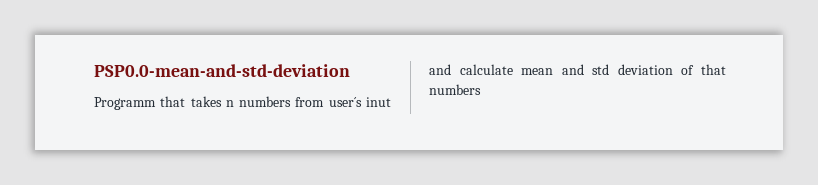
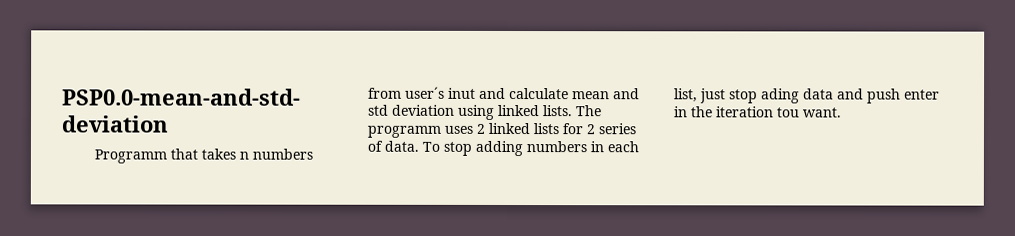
[681,64,726,75] [429,84,481,95] of that numbers -> [457,104,602,120] [367,122,636,138] [367,140,639,157] [674,88,940,104] [674,106,842,118] using linked lists. The programm uses 2 linked lists for 2 series of data. To stop adding numbers in each list, just stop ading data and push enter in the iteration tou want.

